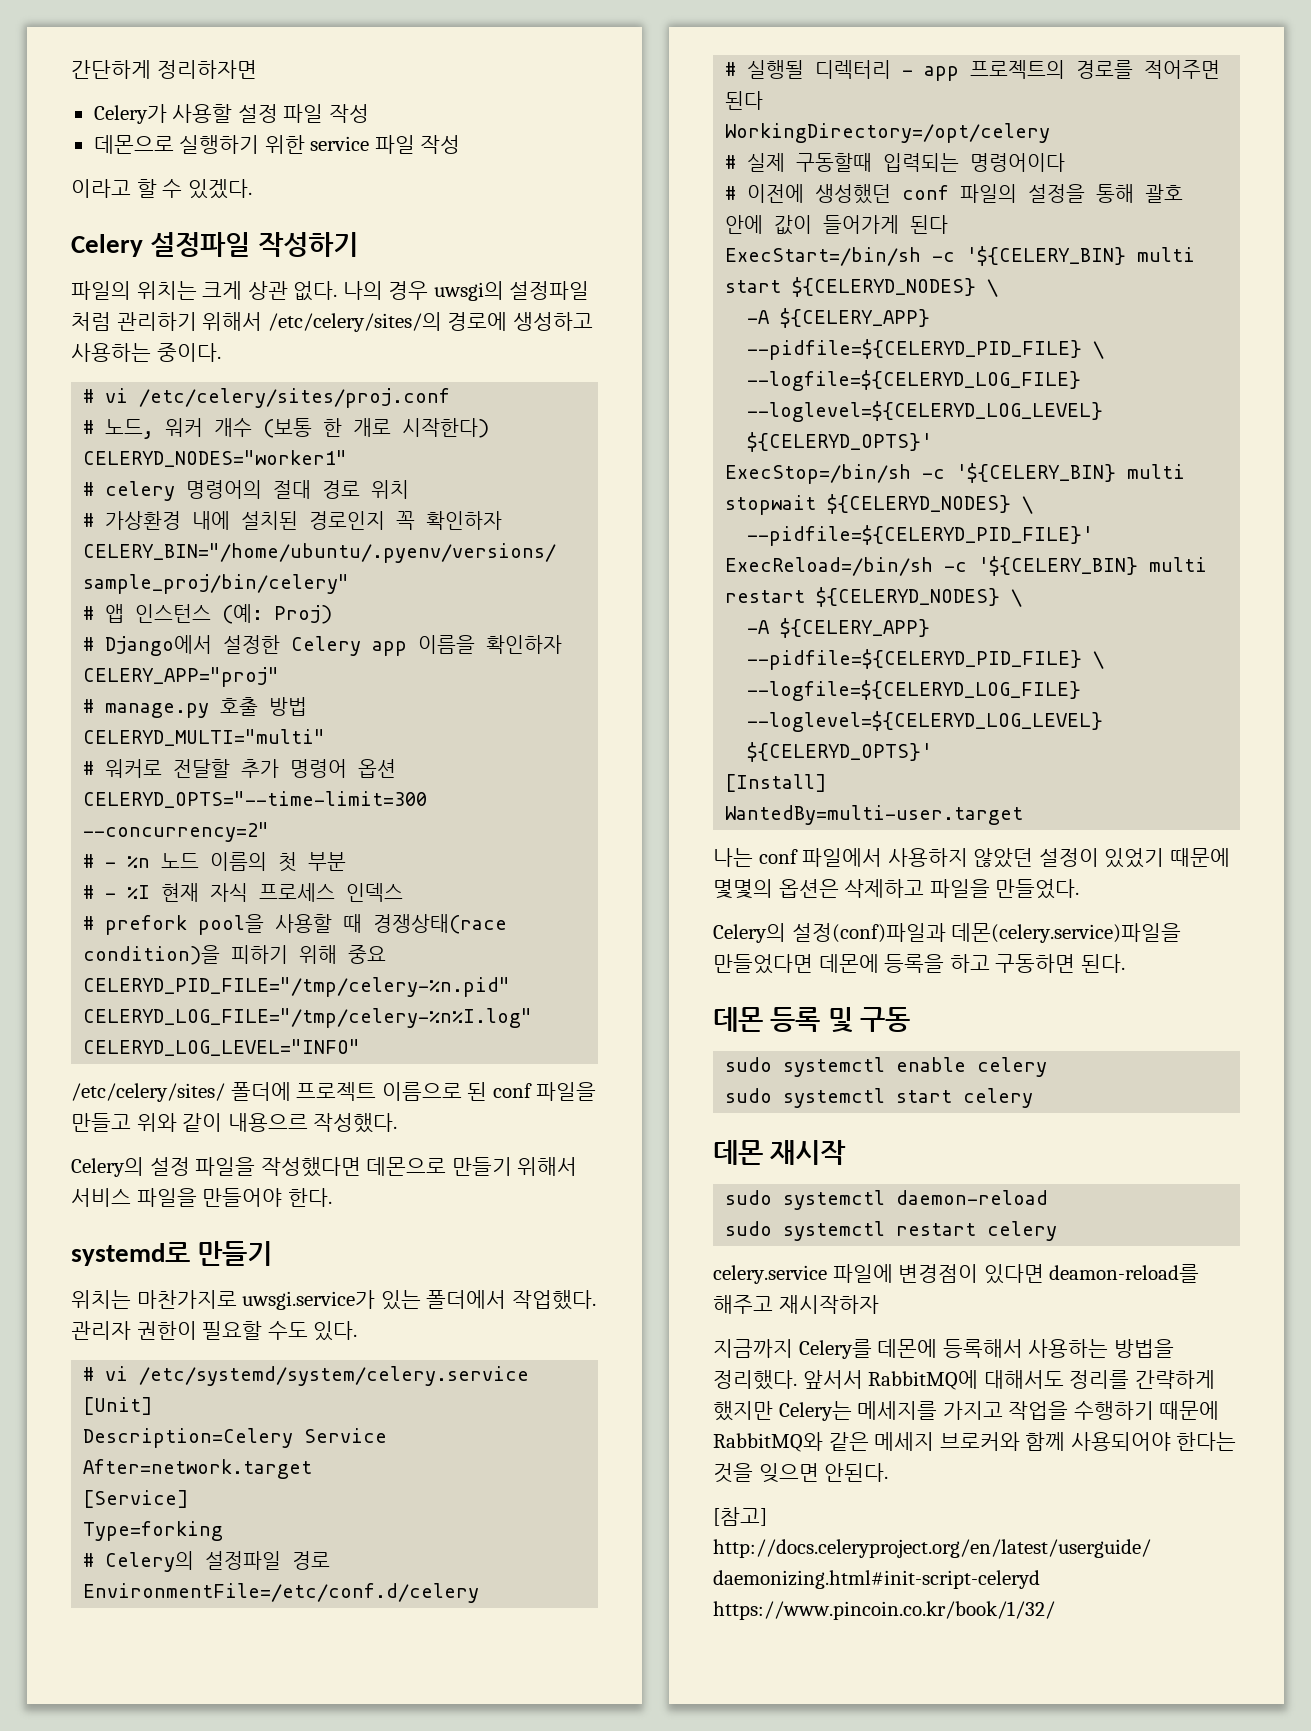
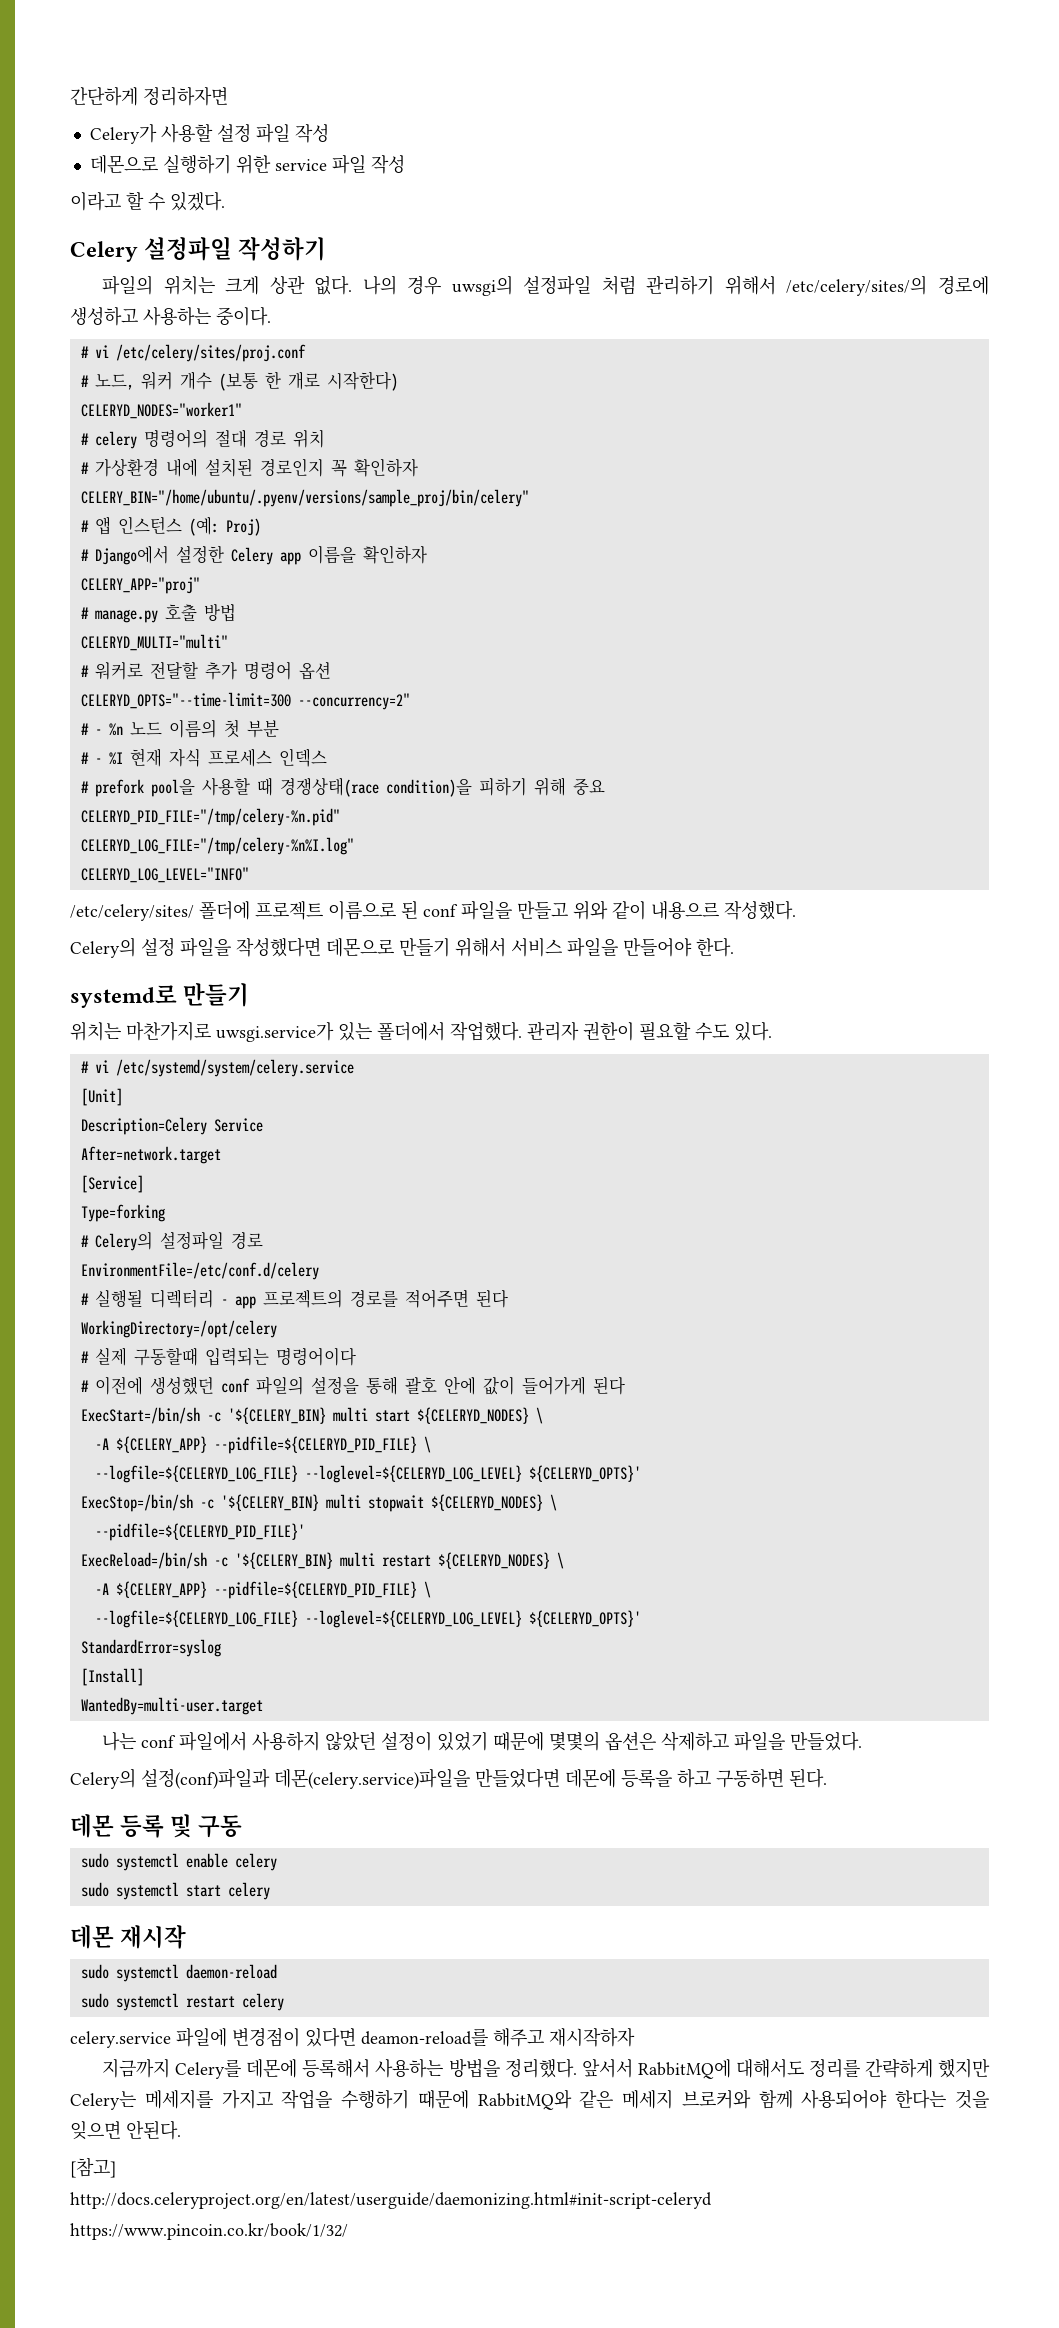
(933, 752) none -> [80,1639,221,1657] // StandardError=syslog

